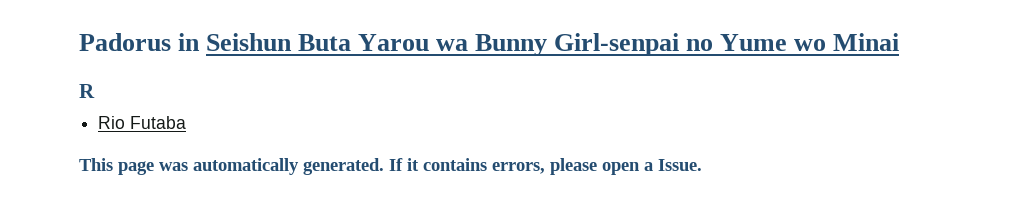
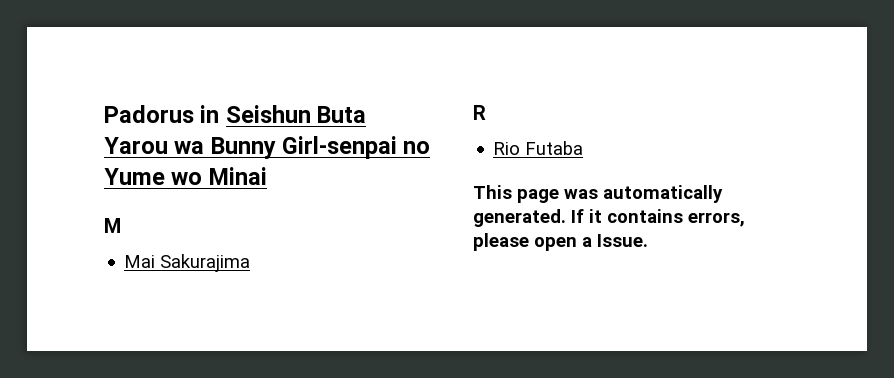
(900, 42) none -> [104,218,121,233] [124,254,251,272] // M // Mai Sakurajima

